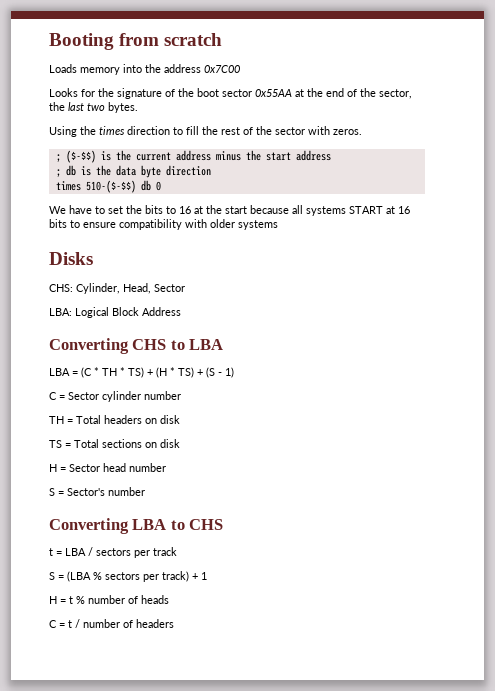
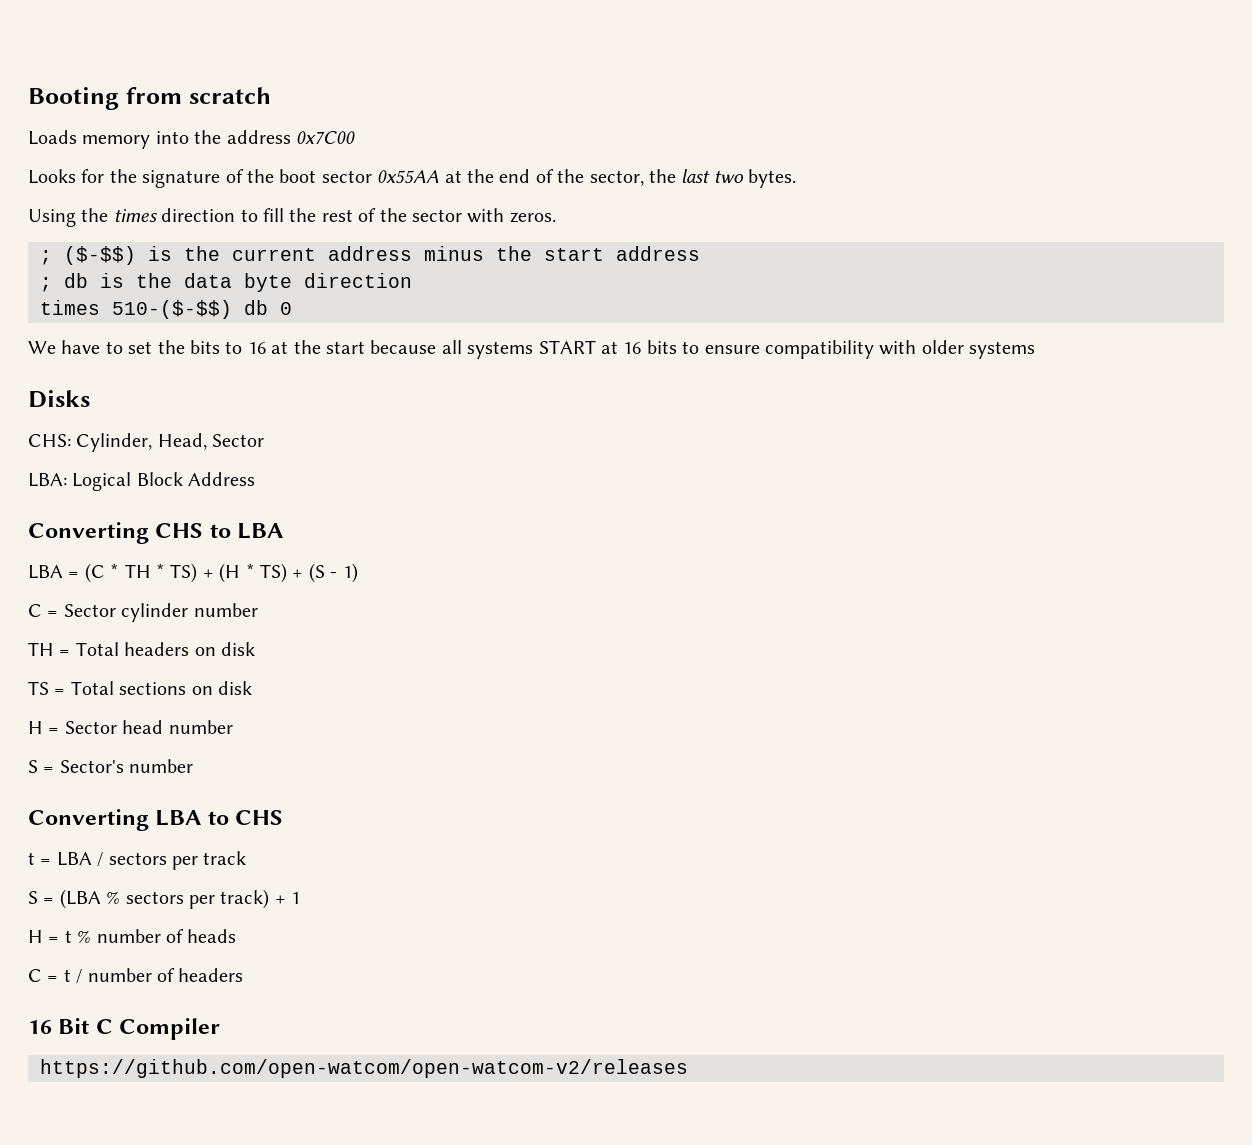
(174, 623) none -> [28,1018,221,1040] [40,1059,688,1078] // 16 Bit C Compiler // https://github.com/open-watcom/open-watcom-v2/releases

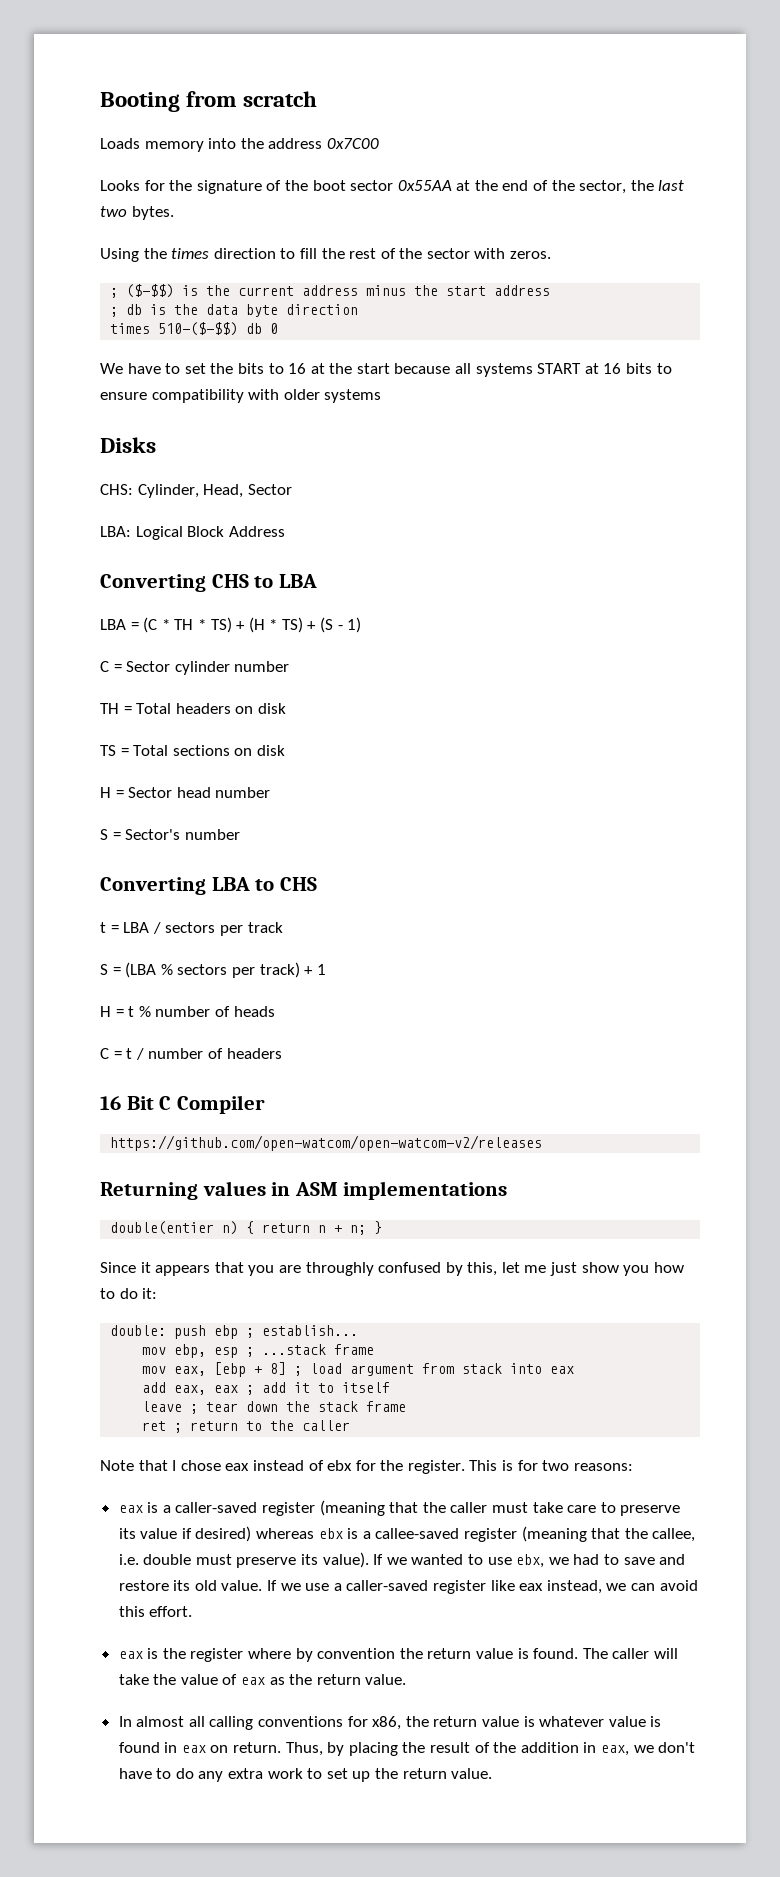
(688, 1068) none -> [100,1181,508,1200] [110,1221,383,1235] [100,1262,684,1276] [100,1288,158,1299] [110,1325,359,1339] [142,1344,375,1358] [142,1362,575,1377] [142,1382,391,1395] [142,1401,407,1414] [142,1420,351,1433] [100,1460,633,1474] [118,1500,681,1516] [118,1526,696,1542] [118,1552,686,1568] [118,1580,698,1594] [118,1606,193,1617] [118,1648,678,1662] [118,1674,407,1685] [118,1716,662,1730] [118,1742,696,1756] [118,1768,493,1782] // Returning values in ASM implementations // double(entier n) { return n + n; } // Since it appears that you are throughly confused by this, let me just show you how to do it: // double: push ebp ; establish... // mov ebp, esp ; ...stack frame // mov eax, [ebp + 8] ; load argument from stack into eax // add eax, eax ; add it to itself // leave ; tear down the stack frame // ret ; return to the caller // Note that I chose eax instead of ebx for the register. This is for two reasons: // eax is a caller-saved register (meaning that the caller must take care to preserve its value if desired) whereas ebx is a callee-saved register (meaning that the callee, i.e. double must preserve its value). If we wanted to use ebx, we had to save and restore its old value. If we use a caller-saved register like eax instead, we can avoid this effort. // eax is the register where by convention the return value is found. The caller will take the value of eax as the return value. // In almost all calling conventions for x86, the return value is whatever value is found in eax on return. Thus, by placing the result of the addition in eax, we don't have to do any extra work to set up the return value.

